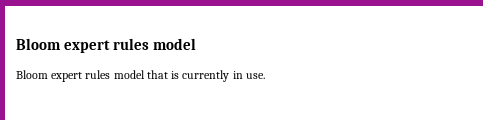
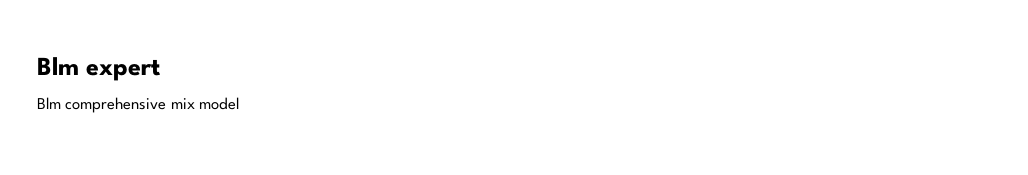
[16,38,197,53] [16,70,265,82] Bloom expert rules model // Bloom expert rules model that is currently in use. -> [37,57,162,81] [37,97,240,113] Blm expert // Blm comprehensive mix model

